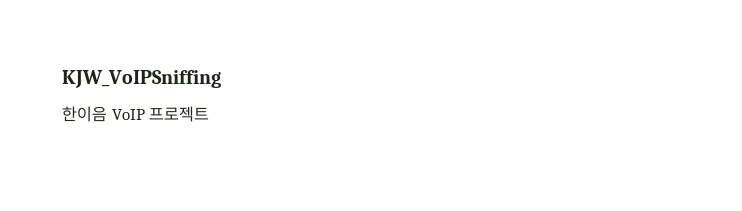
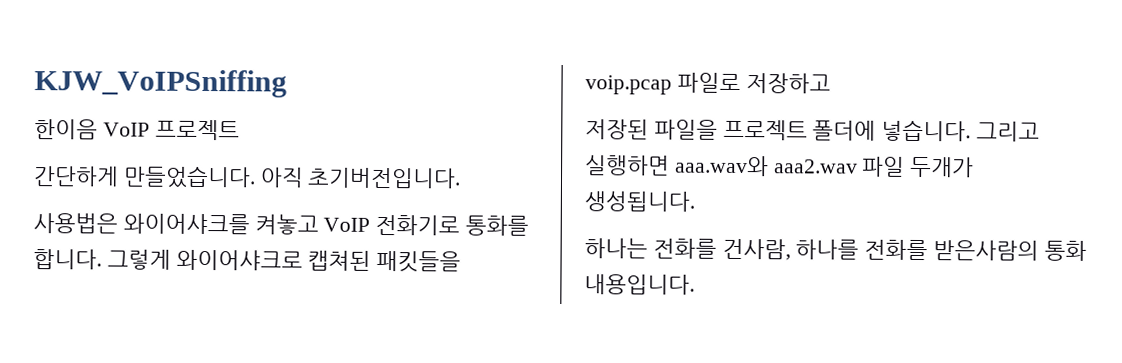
(210, 114) none -> [33,165,462,189] [33,213,530,236] [33,249,462,273] [585,72,831,95] [585,119,1041,142] [585,155,975,178] [584,191,695,212] [584,238,1087,261] [584,274,695,295] // 간단하게 만들었습니다. 아직 초기버전입니다. // 사용법은 와이어샤크를 켜놓고 VoIP 전화기로 통화를 합니다. 그렇게 와이어샤크로 캡쳐된 패킷들을 voip.pcap 파일로 저장하고 // 저장된 파일을 프로젝트 폴더에 넣습니다. 그리고 실행하면 aaa.wav와 aaa2.wav 파일 두개가 생성됩니다. // 하나는 전화를 건사람, 하나를 전화를 받은사람의 통화 내용입니다.

